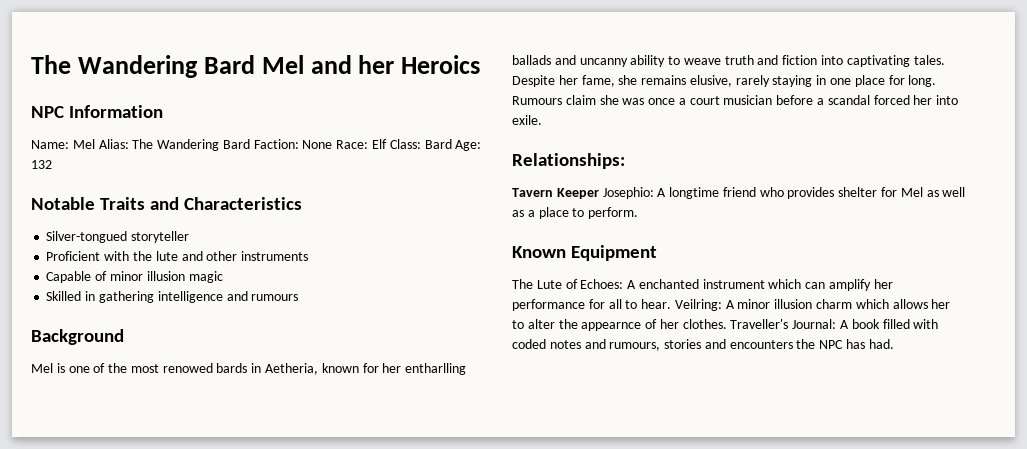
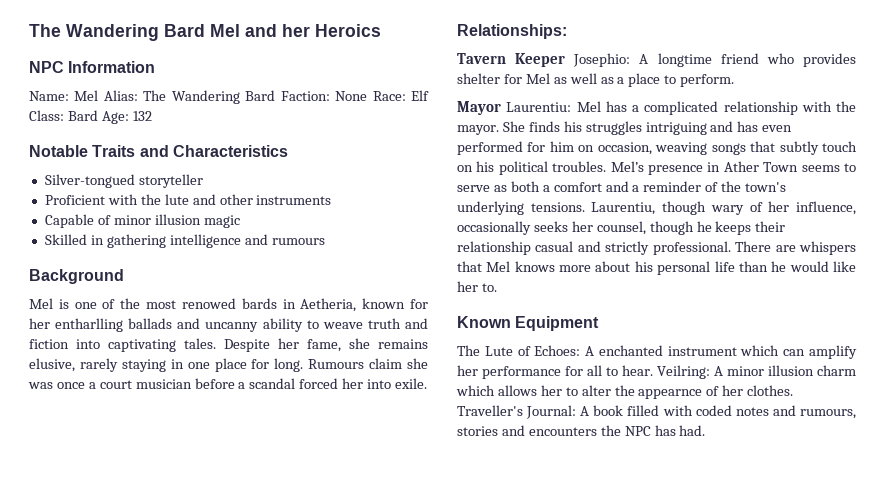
(639, 213) none -> [457,101,856,115] [457,121,793,135] [457,141,857,155] [457,161,856,175] [457,181,787,192] [457,201,856,215] [457,221,786,235] [457,241,857,255] [457,261,856,275] [457,281,497,292] // Mayor Laurentiu: Mel has a complicated relationship with the mayor. She finds his struggles intriguing and has even performed for him on occasion, weaving songs that subtly touch on his political troubles. Mel’s presence in Ather Town seems to serve as both a comfort and a reminder of the town's underlying tensions. Laurentiu, though wary of her influence, occasionally seeks her counsel, though he keeps their relationship casual and strictly professional. There are whispers that Mel knows more about his personal life than he would like her to.

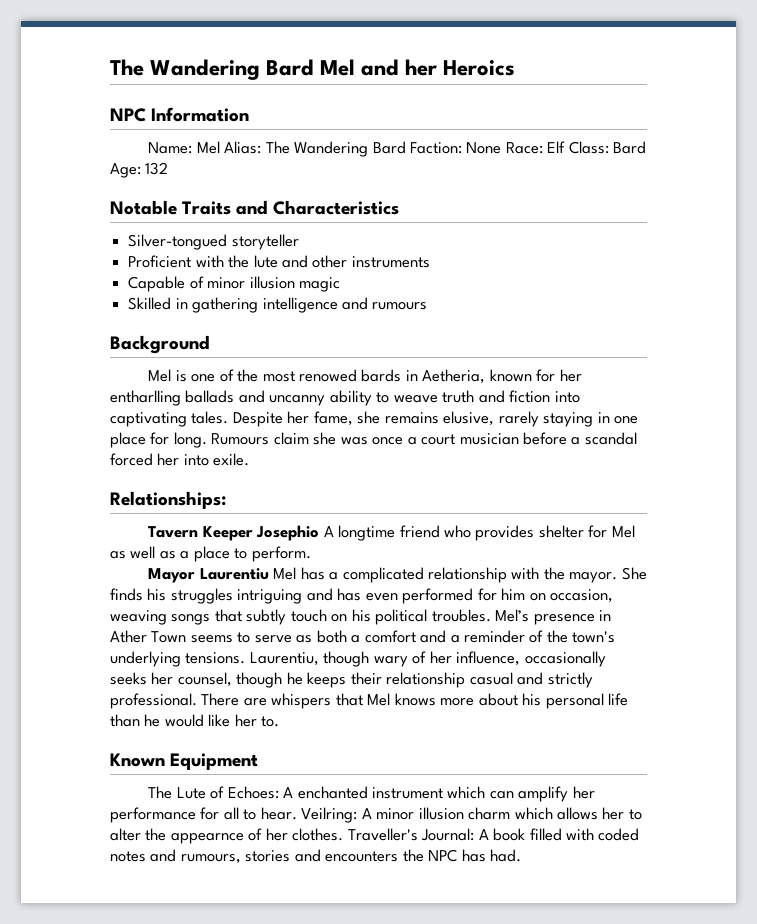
[573,53,631,67] Josephio: -> [256,525,320,541] Josephio
[506,102,572,112] Laurentiu: -> [199,568,269,580] Laurentiu

